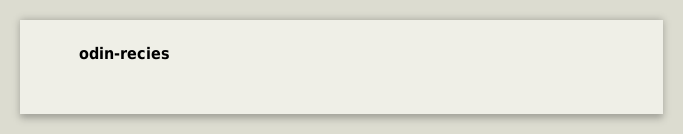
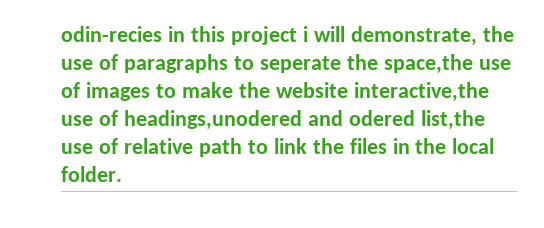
(170, 53) none -> [167,26,514,46] [61,54,511,74] [61,82,489,102] [61,110,485,130] [61,138,495,157] [61,166,122,182] in this project i will demonstrate, the use of paragraphs to seperate the space,the use of images to make the website interactive,the use of headings,unodered and odered list,the use of relative path to link the files in the local folder.

